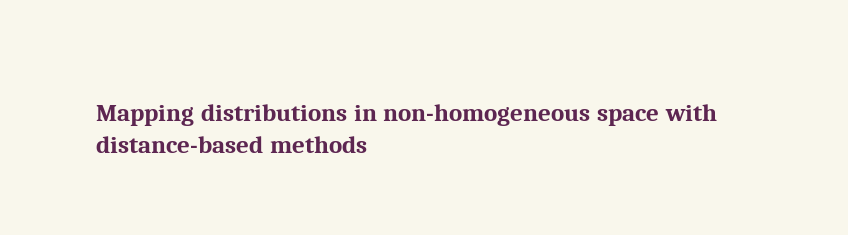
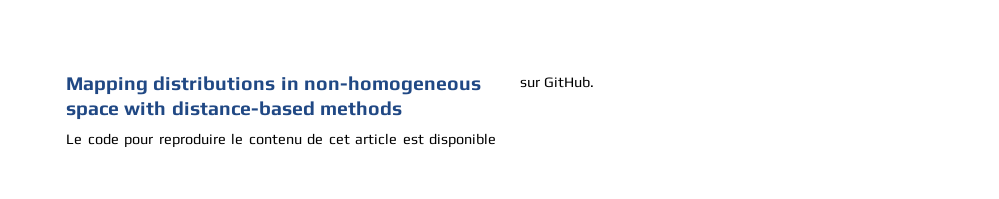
(367, 144) none -> [66,133,496,148] [520,76,594,88] // Le code pour reproduire le contenu de cet article est disponible sur GitHub.

